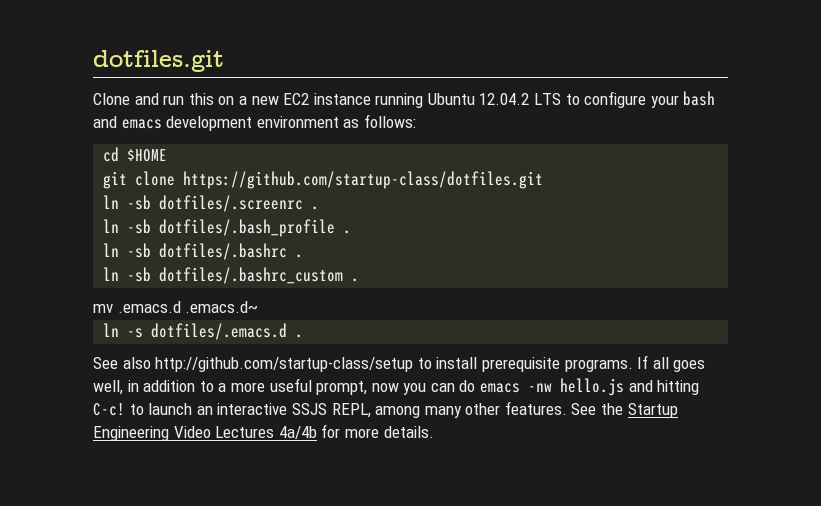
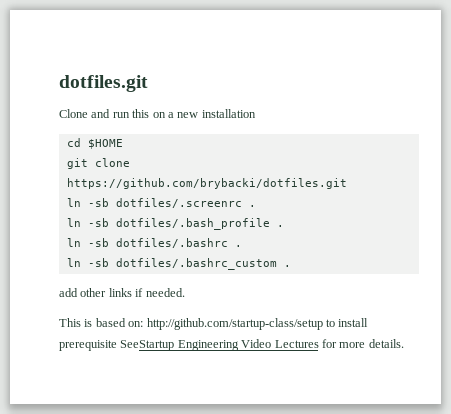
[283,91,716,108] [93,114,416,131] EC2 instance running Ubuntu 12.04.2 LTS to configure your bash and emacs development environment as follows: -> [201,109,256,118] installation
[183,171,544,189] https://github.com/startup-class/dotfiles.git -> [66,178,347,189] https://github.com/brybacki/dotfiles.git
[93,301,259,313] [103,323,304,340] [93,355,706,372] [93,378,700,396] [93,401,678,418] mv .emacs.d .emacs.d~ // ln -s dotfiles/.emacs.d . // See also http://github.com/startup-class/setup to install prerequisite programs. If all goes well, in addition to a more useful prompt, now you can do emacs -nw hello.js and hitting C-c! to launch an interactive SSJS REPL, among many other features. See the Startup -> [59,288,185,297] [59,318,369,330] [59,340,175,351] add other links if needed. // This is based on: http://github.com/startup-class/setup to install prerequisite SeeStartup
[278,426,317,439] 4a/4b -> (319, 344) none

